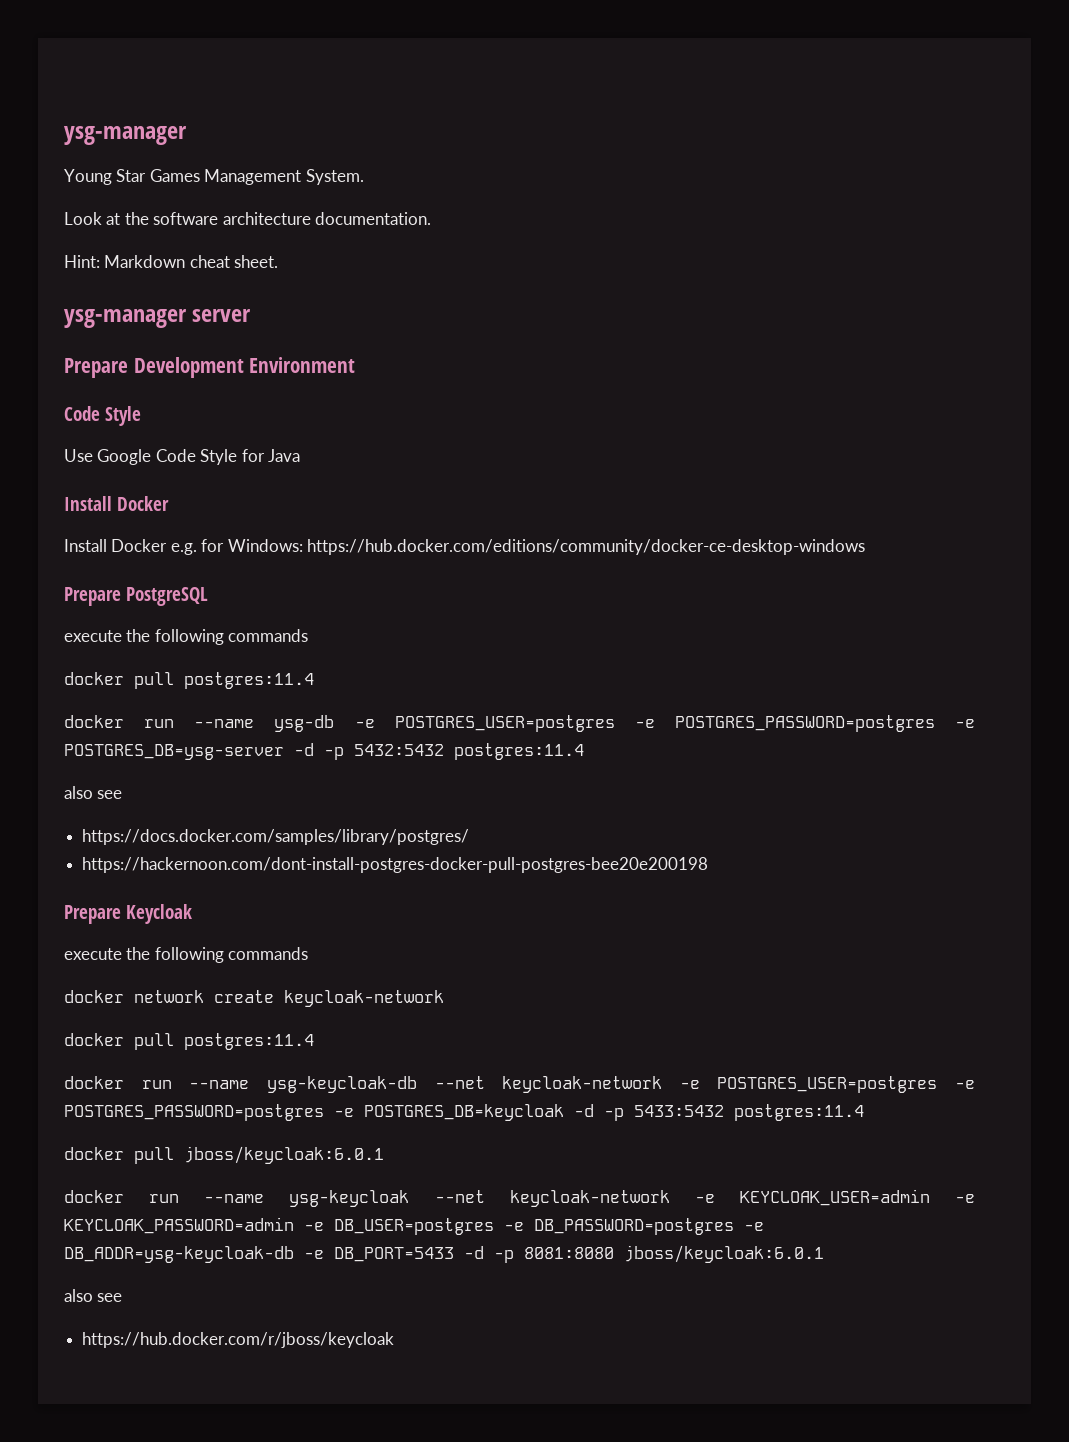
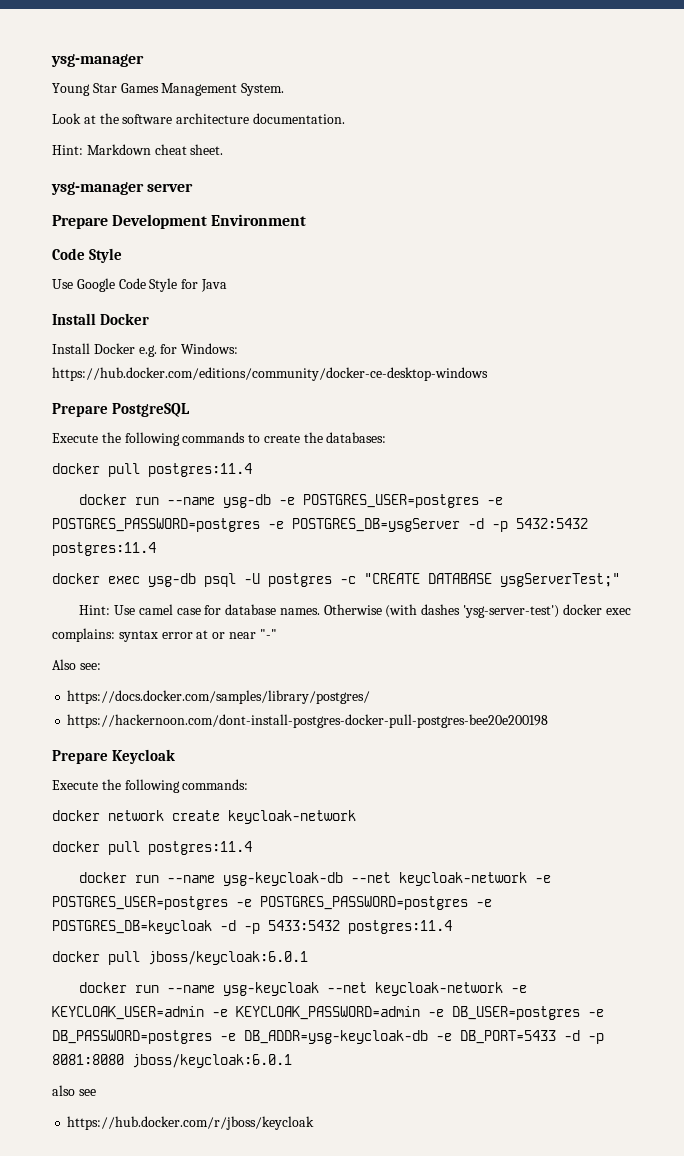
[64,629,309,645] execute the following commands -> [52,432,387,446] Execute the following commands to create the databases:
[64,744,284,760] POSTGRES_DB=ysg-server -> [292,518,460,532] POSTGRES_DB=ysgServer
[64,786,123,799] also see -> [52,573,620,587] [79,604,631,618] [52,628,277,642] [52,659,101,670] docker exec ysg-db psql -U postgres -c "CREATE DATABASE ysgServerTest;" // Hint: Use camel case for database names. Otherwise (with dashes 'ysg-server-test') docker exec complains: syntax error at or near "-" // Also see:
[64,947,309,963] execute the following commands -> [52,779,249,793] Execute the following commands:

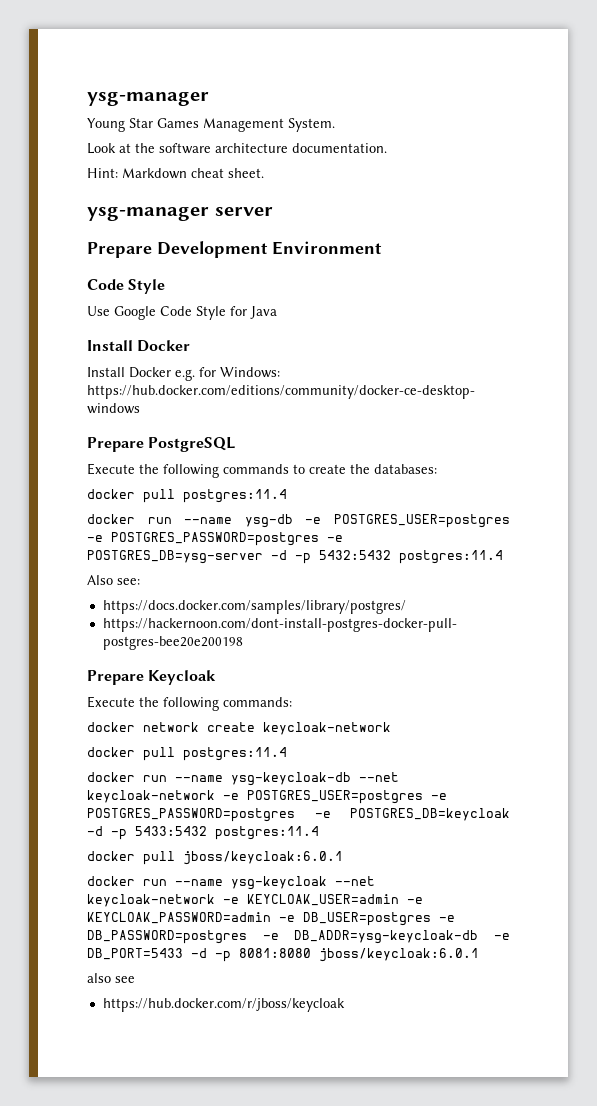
[292,518,460,532] POSTGRES_DB=ysgServer -> [87,550,263,564] POSTGRES_DB=ysg-server
[52,573,620,587] [79,604,631,618] [52,628,277,642] // docker exec ysg-db psql -U postgres -c "CREATE DATABASE ysgServerTest;" // Hint: Use camel case for database names. Otherwise (with dashes 'ysg-server-test') docker exec complains: syntax error at or near "-" -> (503, 557) none

